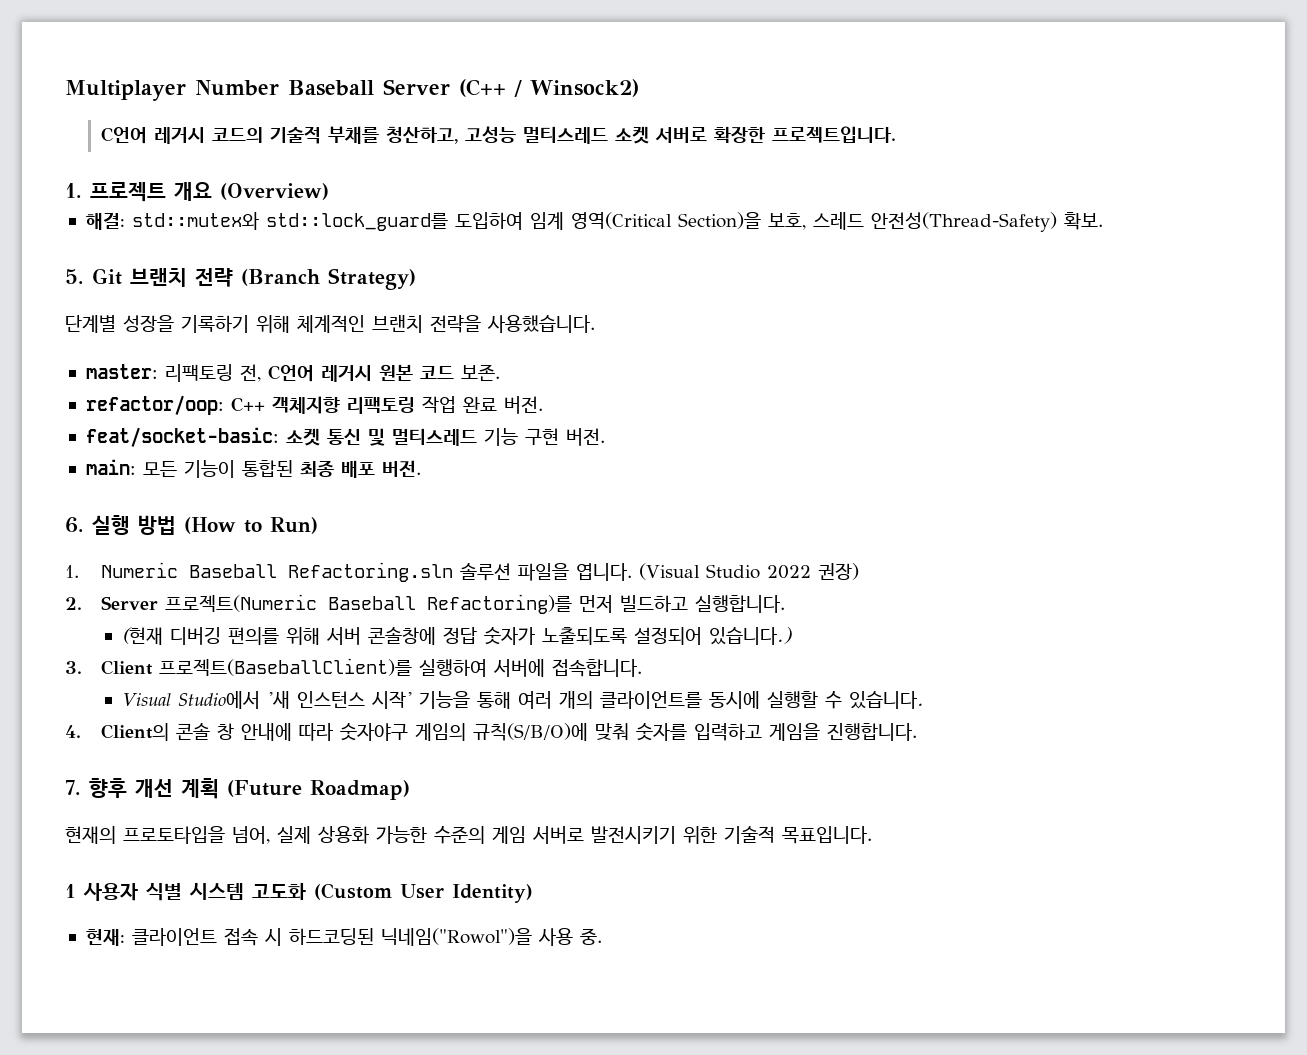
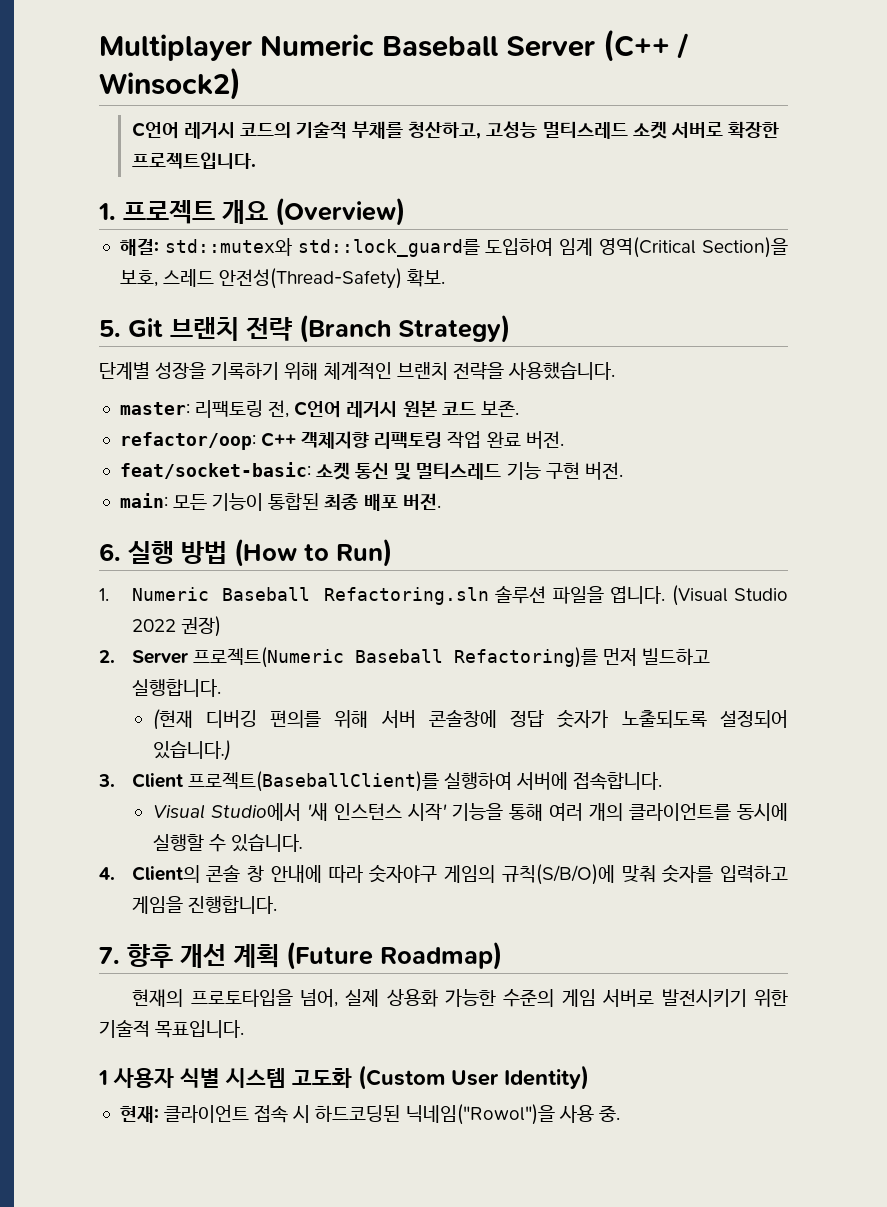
[195,80,279,96] Number -> [260,34,374,57] Numeric

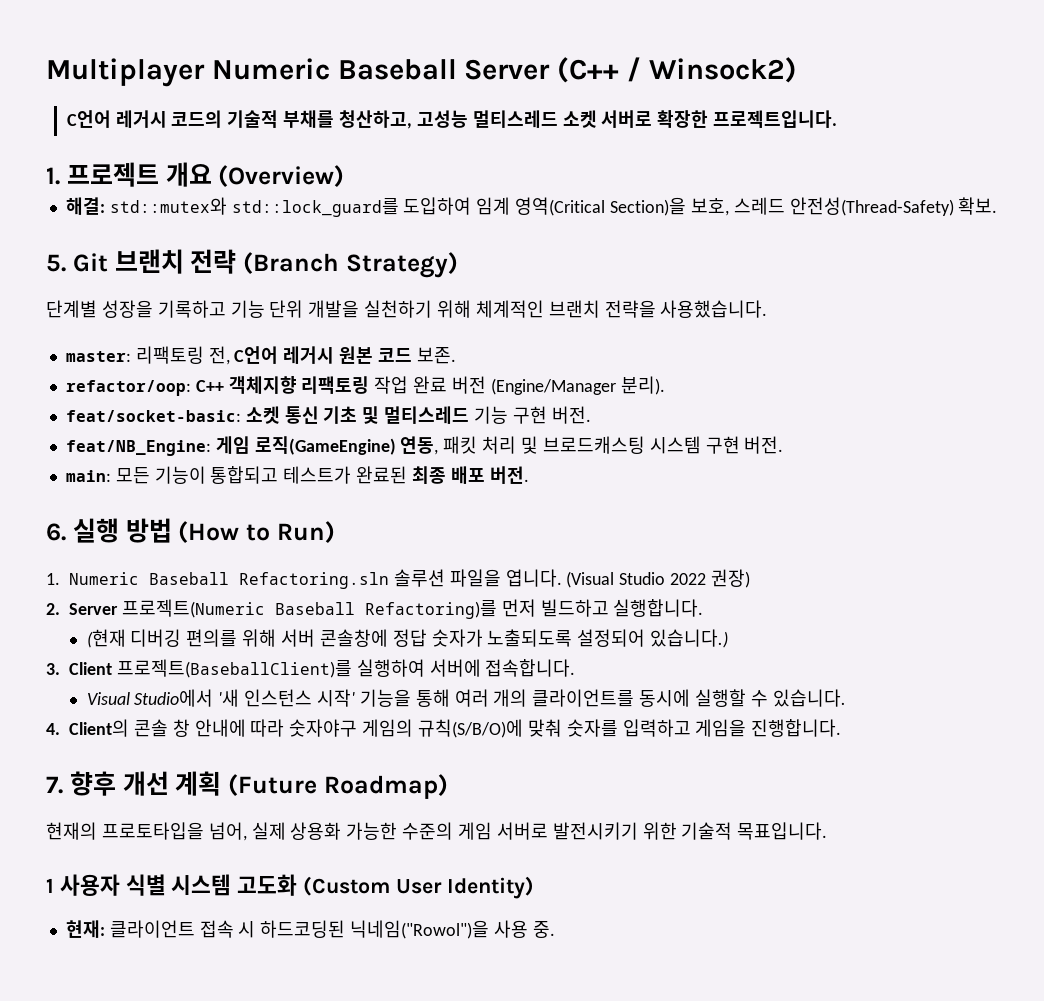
[211,362,280,380] 기록하기 -> [157,300,433,318] 기록하고 기능 단위 개발을 실천하기
[525,431,564,449] 버전. -> [451,376,665,395] 버전 (Engine/Manager 분리).
(390, 470) none -> [323,406,358,424] 기초
(623, 471) none -> [65,436,784,456] // feat/NB_Engine: 게임 로직(GameEngine) 연동, 패킷 처리 및 브로드캐스팅 시스템 구현 버전.
[268,493,320,510] 통합된 -> [210,466,408,484] 통합되고 테스트가 완료된

